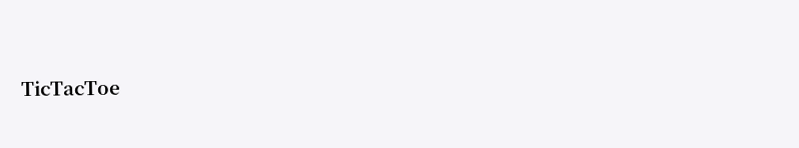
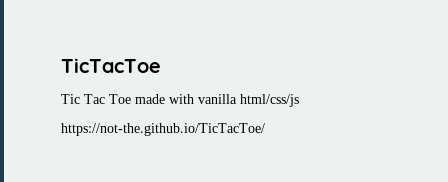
(121, 88) none -> [61,94,299,107] [61,123,265,136] // Tic Tac Toe made with vanilla html/css/js // https://not-the.github.io/TicTacToe/

